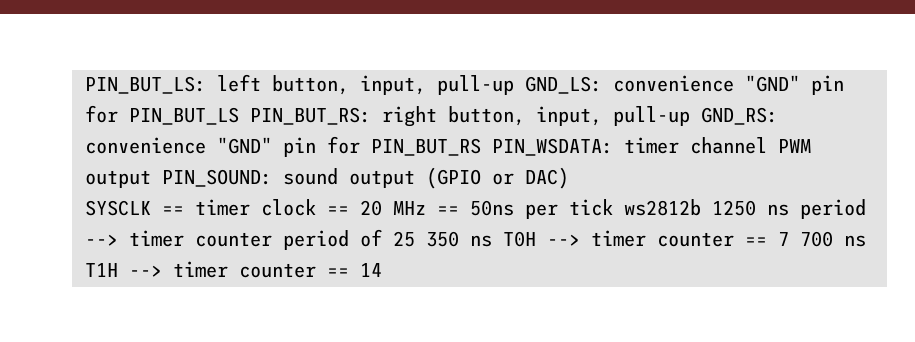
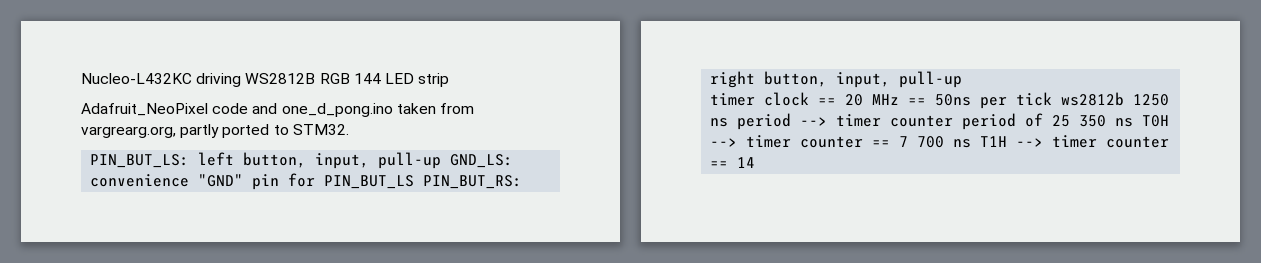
(84, 85) none -> [81,73,450,87] [81,103,474,117] [81,124,349,138] Nucleo-L432KC driving WS2812B RGB 144 LED strip // Adafruit_NeoPixel code and one_d_pong.ino taken from vargrearg.org, partly ported to STM32. //
[700,107,778,125] [84,136,811,157] [84,167,569,189] [84,200,184,216] GND_RS: convenience "GND" pin for PIN_BUT_RS PIN_WSDATA: timer channel PWM output PIN_SOUND: sound output (GPIO or DAC) // SYSCLK == -> (963, 79) //

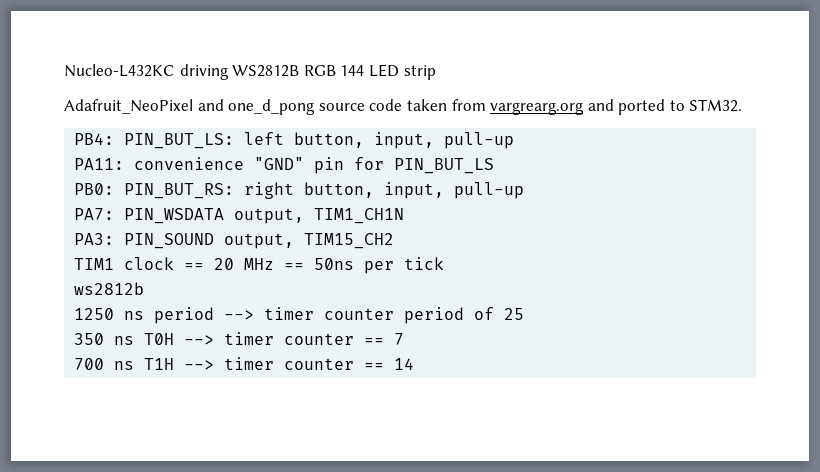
[212,103,474,117] [81,124,220,138] code and one_d_pong.ino taken from vargrearg.org, partly -> [197,99,614,115] and one_d_pong source code taken from vargrearg.org and
(349, 129) none -> [74,133,115,145] PB4:
[450,154,514,168] GND_LS: -> [74,158,125,170] // PA11:
(415, 182) none -> [74,183,115,195] // PB0:
[710,93,756,106] timer -> [74,208,405,224] [74,233,395,249] [74,258,115,270] PA7: PIN_WSDATA output, TIM1_CH1N // PA3: PIN_SOUND output, TIM15_CH2 // TIM1
(1053, 99) none -> (445, 263) //
(1125, 99) none -> (145, 288) //
(1071, 121) none -> (525, 314) //
(909, 141) none -> (405, 339) //

